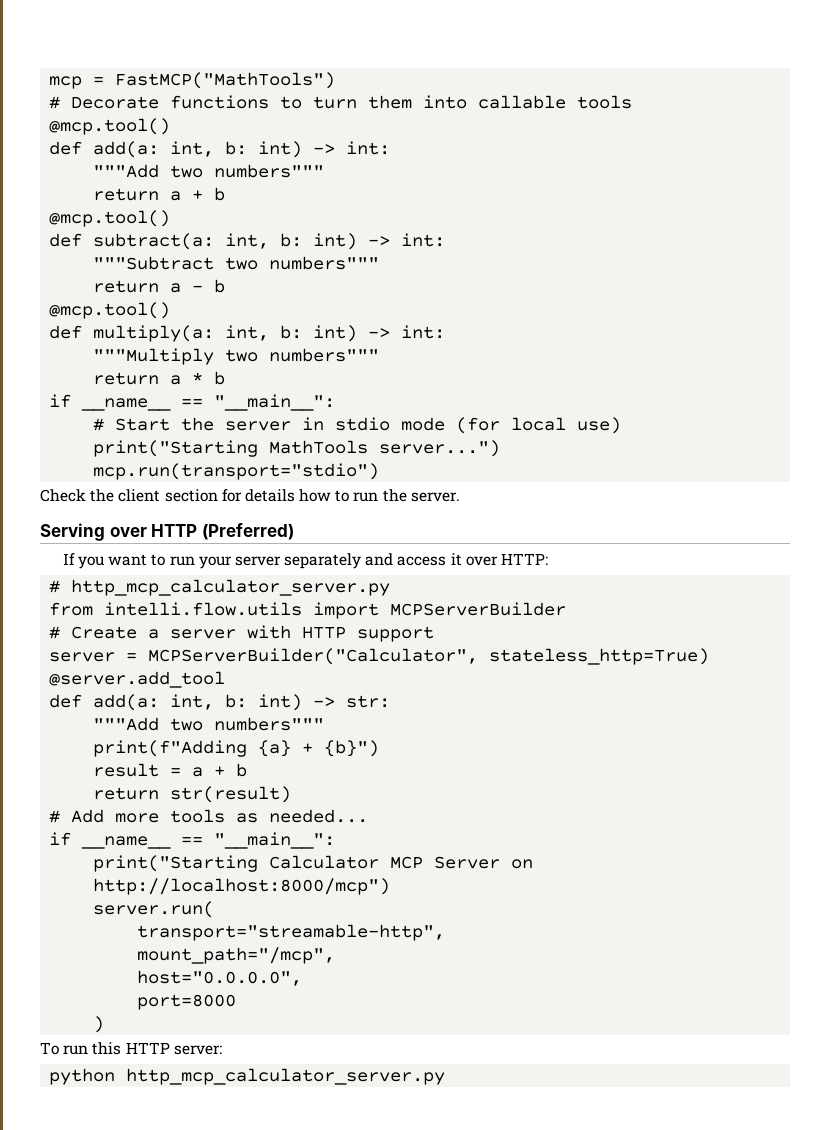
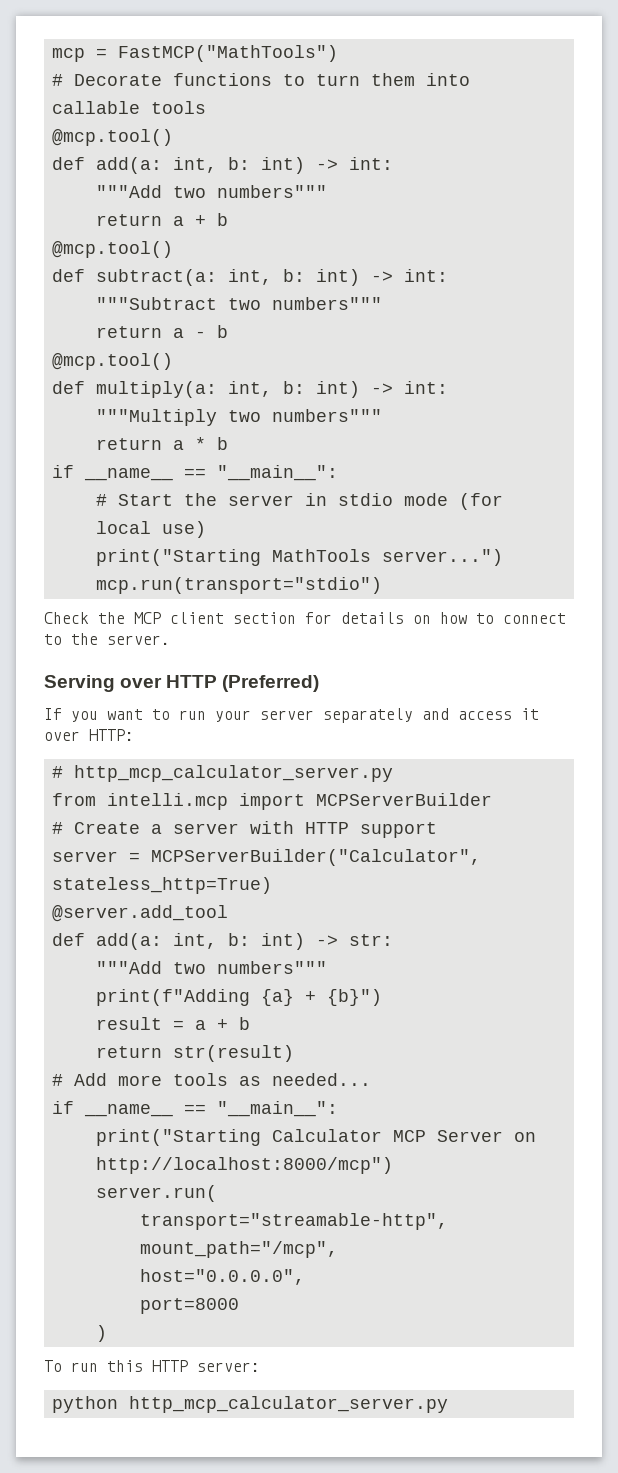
(115, 495) none -> [134,612,161,624] MCP
(295, 495) none -> [413,615,431,624] on
[353,492,379,502] run -> [503,613,566,624] [44,634,62,645] connect to
[104,602,303,616] intelli.flow.utils -> [106,793,228,810] intelli.mcp

